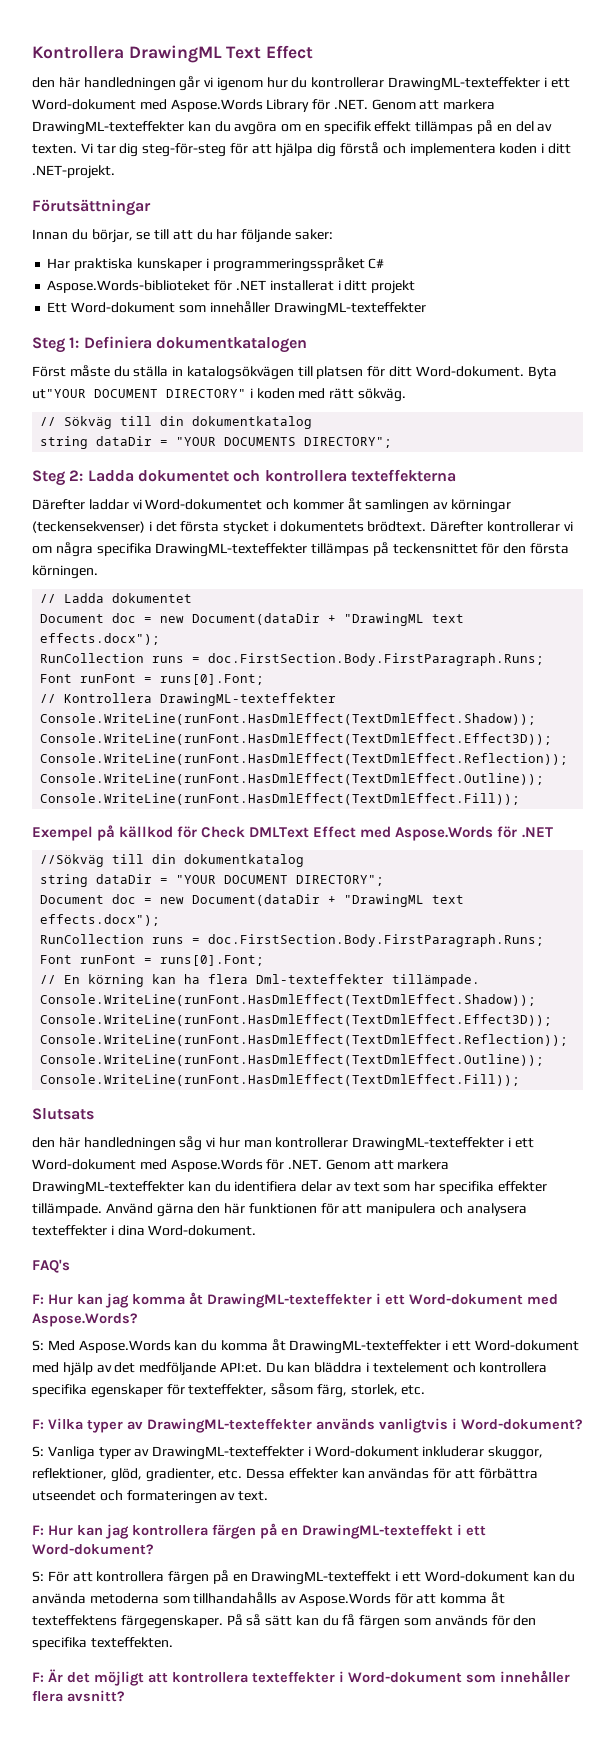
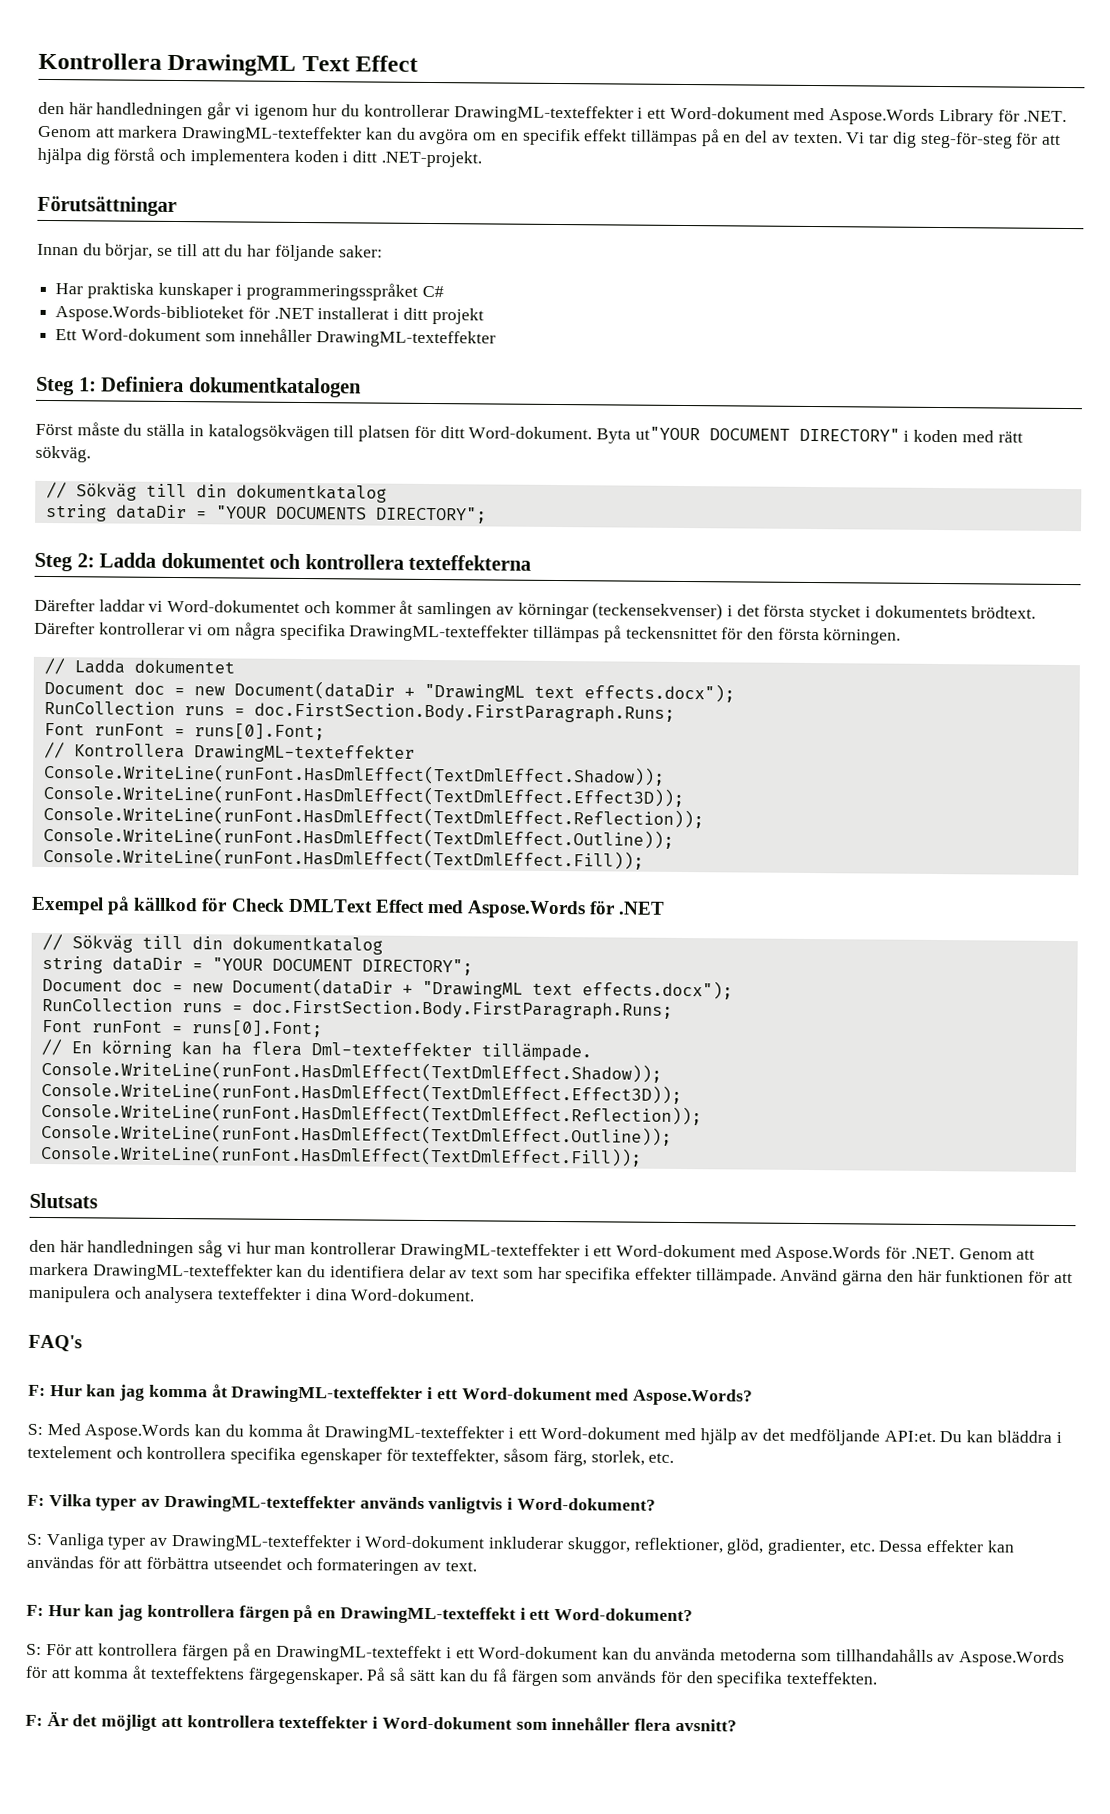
[40,854,105,867] //Sökväg -> [41,933,133,953] // Sökväg

